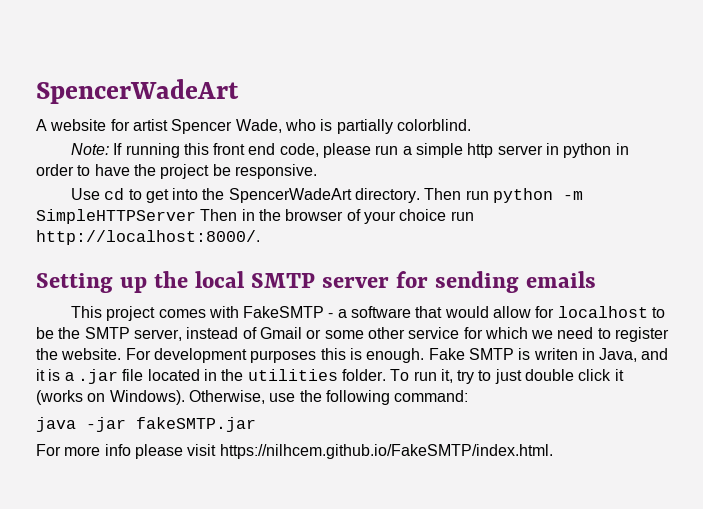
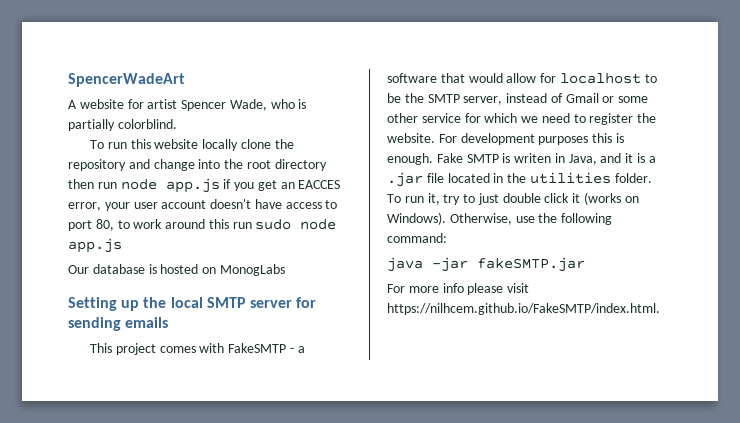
[70,143,629,158] [36,164,317,179] [70,188,584,203] [36,209,474,224] [36,230,260,245] Note: If running this front end code, please run a simple http server in python in order to have the project be responsive. // Use cd to get into the SpencerWadeArt directory. Then run python -m SimpleHTTPServer Then in the browser of your choice run http://localhost:8000/. -> [90,139,294,151] [68,159,327,171] [68,178,341,193] [68,199,338,211] [68,219,337,231] [68,238,122,253] [68,264,285,276] To run this website locally clone the repository and change into the root directory then run node app.js if you get an EACCES error, your user account doesn't have access to port 80, to work around this run sudo node app.js // Our database is hosted on MonogLabs

